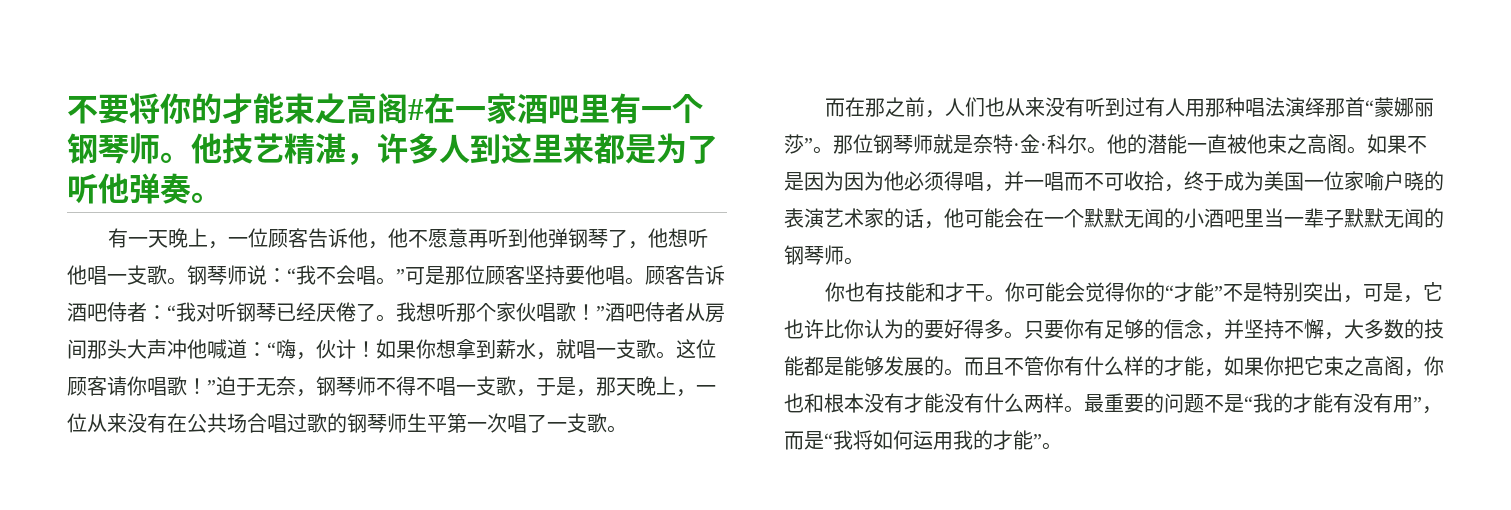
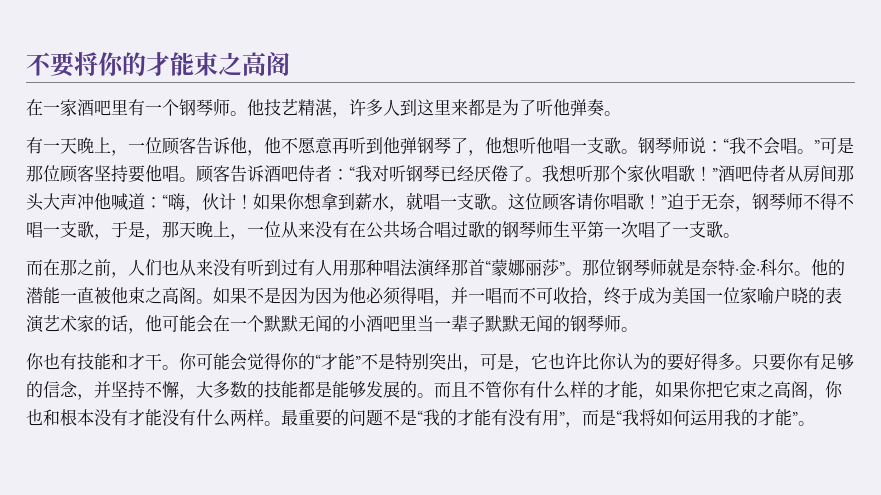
[408,99,424,120] # -> (290, 64) //

